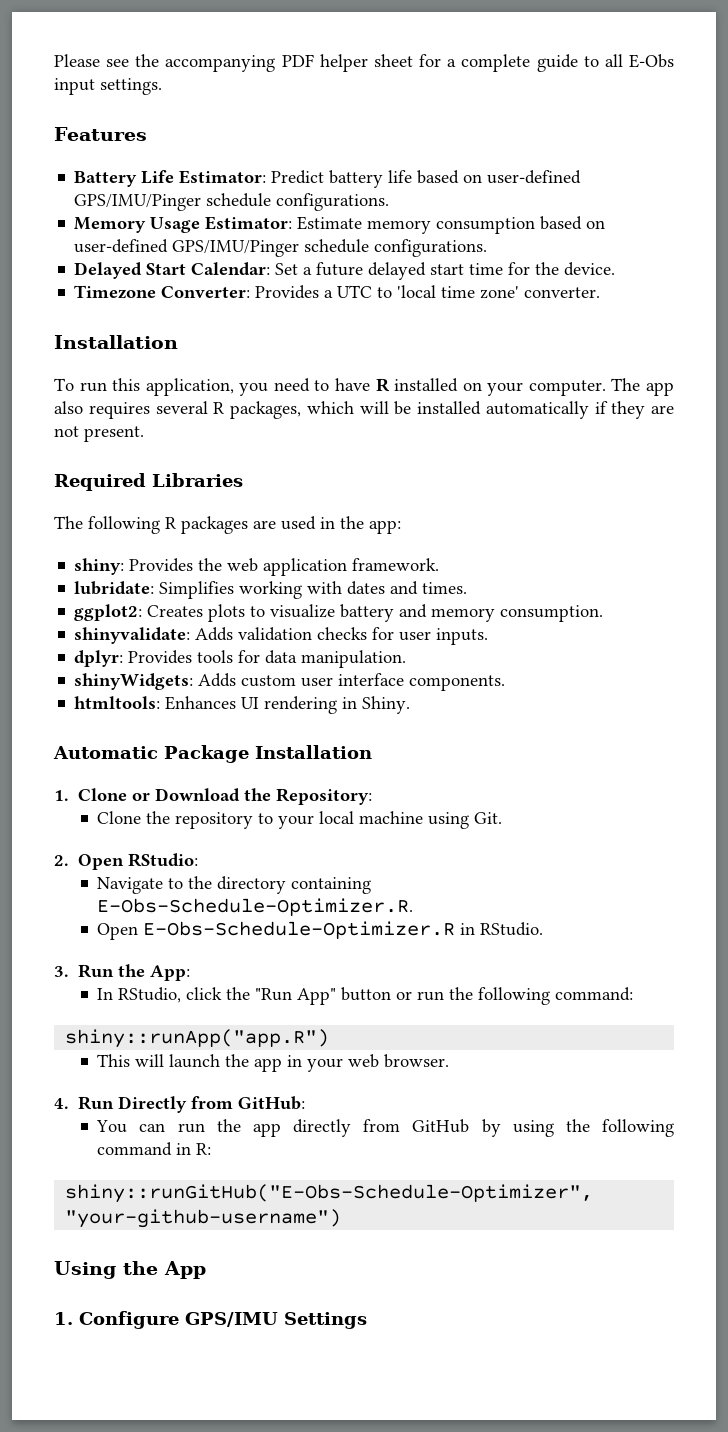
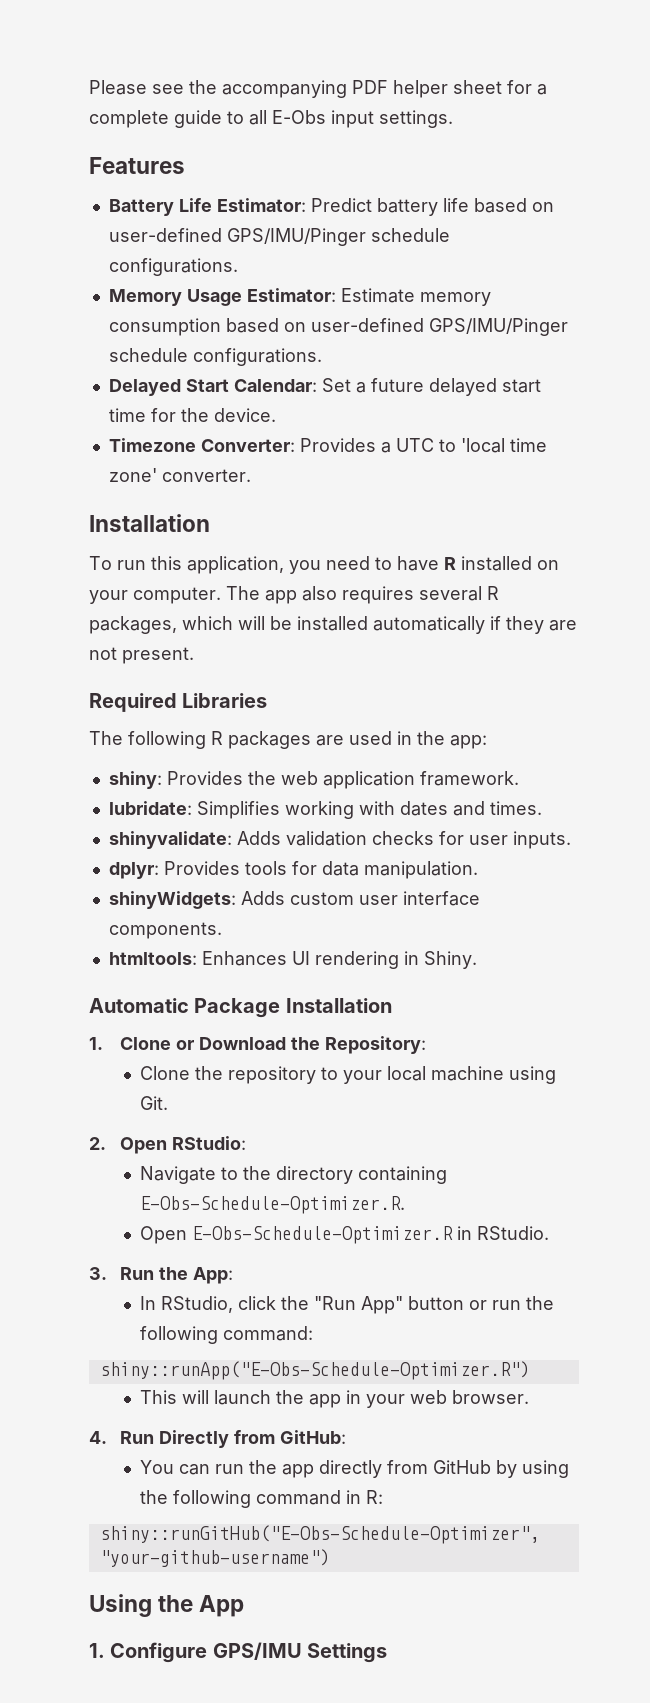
[74,604,604,622] // ggplot2: Creates plots to visualize battery and memory consumption. -> (542, 808) none
[65,1029,330,1048] shiny::runApp("app.R") -> [99,1361,530,1380] shiny::runApp("E-Obs-Schedule-Optimizer.R")

